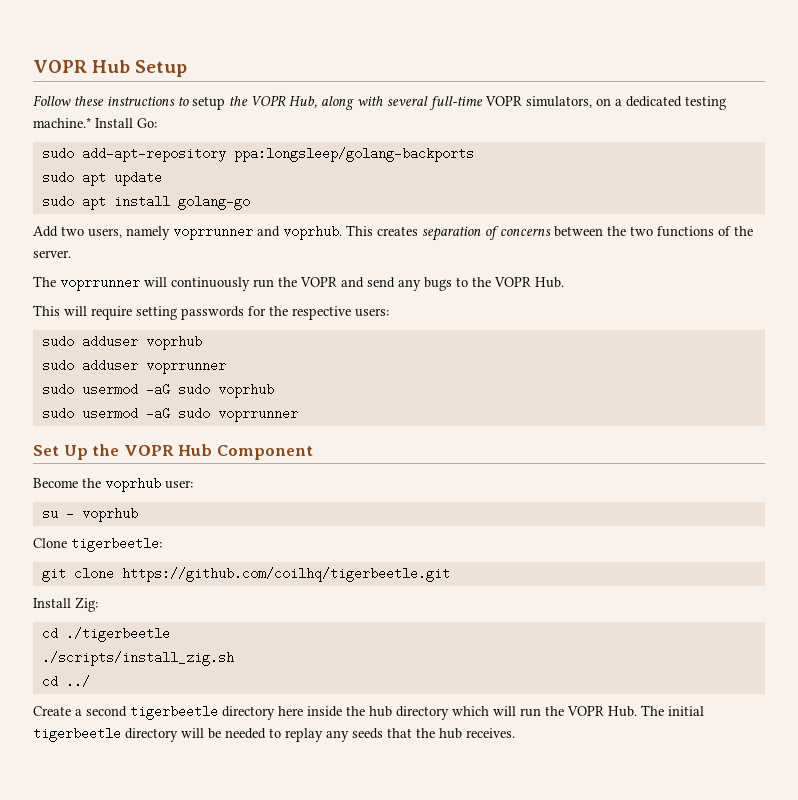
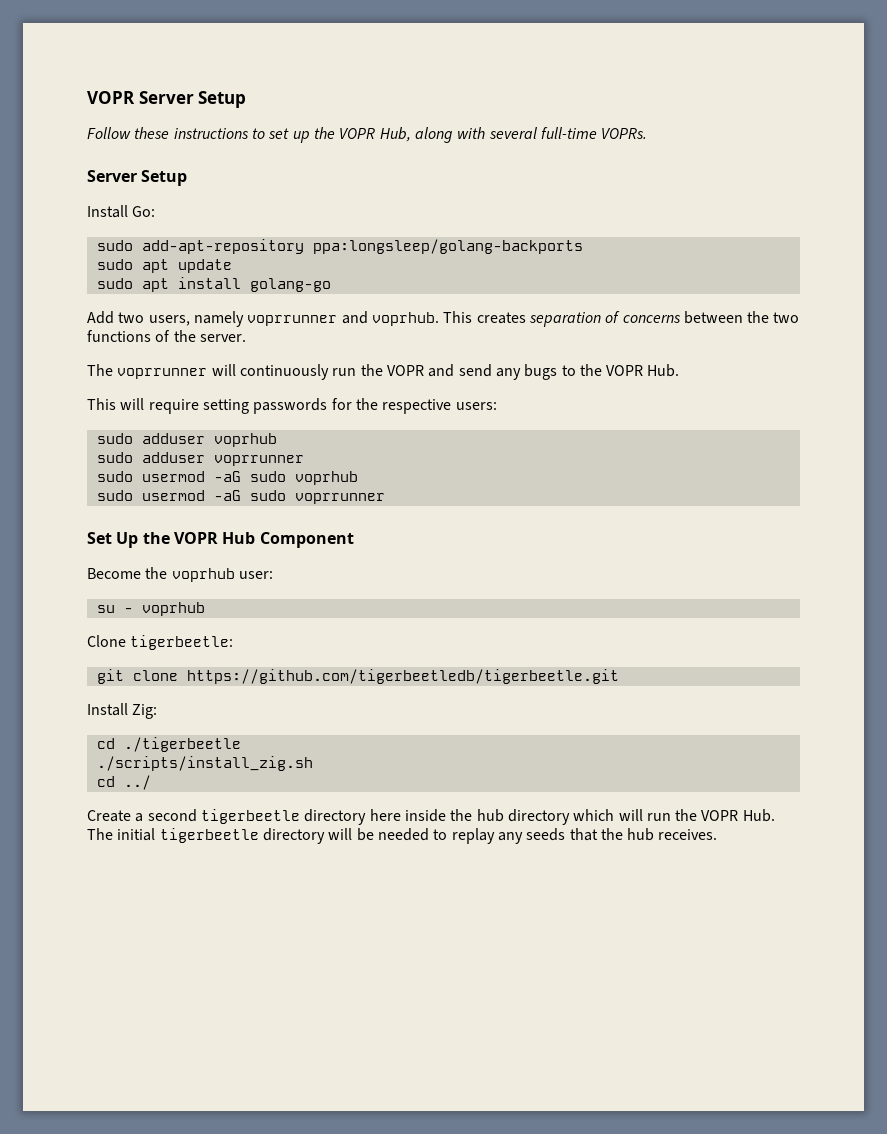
[33,60,131,73] VOPR Hub -> [87,91,194,104] VOPR Server
[192,96,225,110] setup -> [268,128,310,143] set up
[485,96,726,110] [33,117,91,128] VOPR simulators, on a dedicated testing machine.* -> [601,128,648,139] [87,170,188,186] VOPRs. // Server Setup //
[121,567,450,582] https://github.com/coilhq/tigerbeetle.git -> [186,669,619,684] https://github.com/tigerbeetledb/tigerbeetle.git

